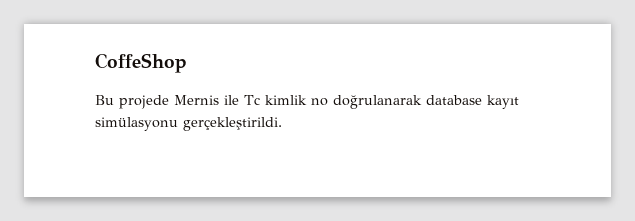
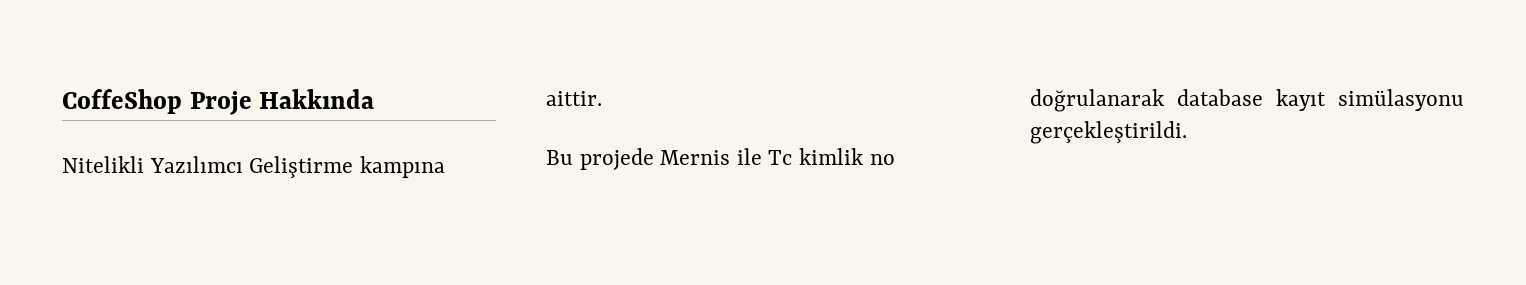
(187, 63) none -> [189,89,375,115] [62,156,445,178] [546,91,602,106] Proje Hakkında // Nitelikli Yazılımcı Geliştirme kampına aittir.

